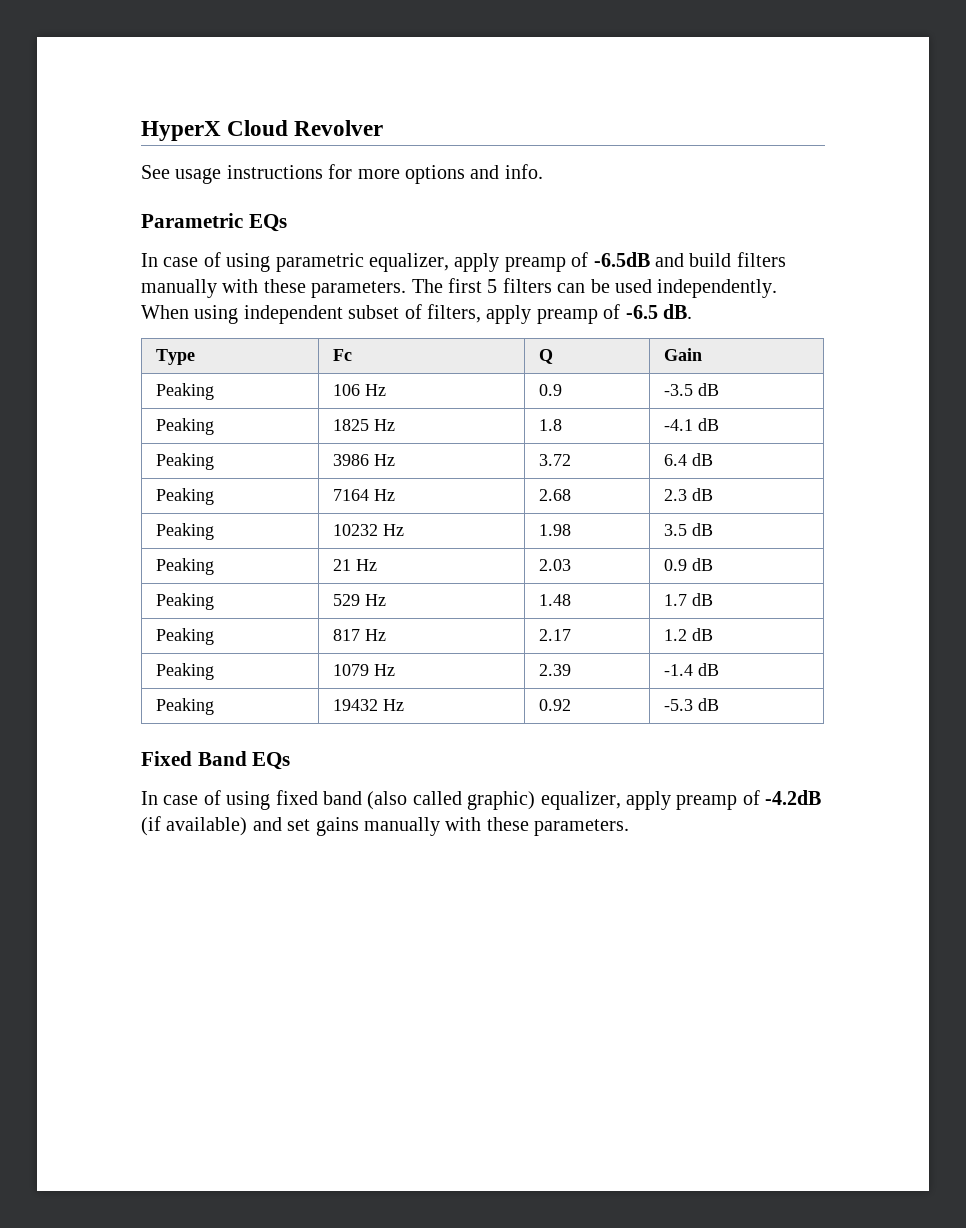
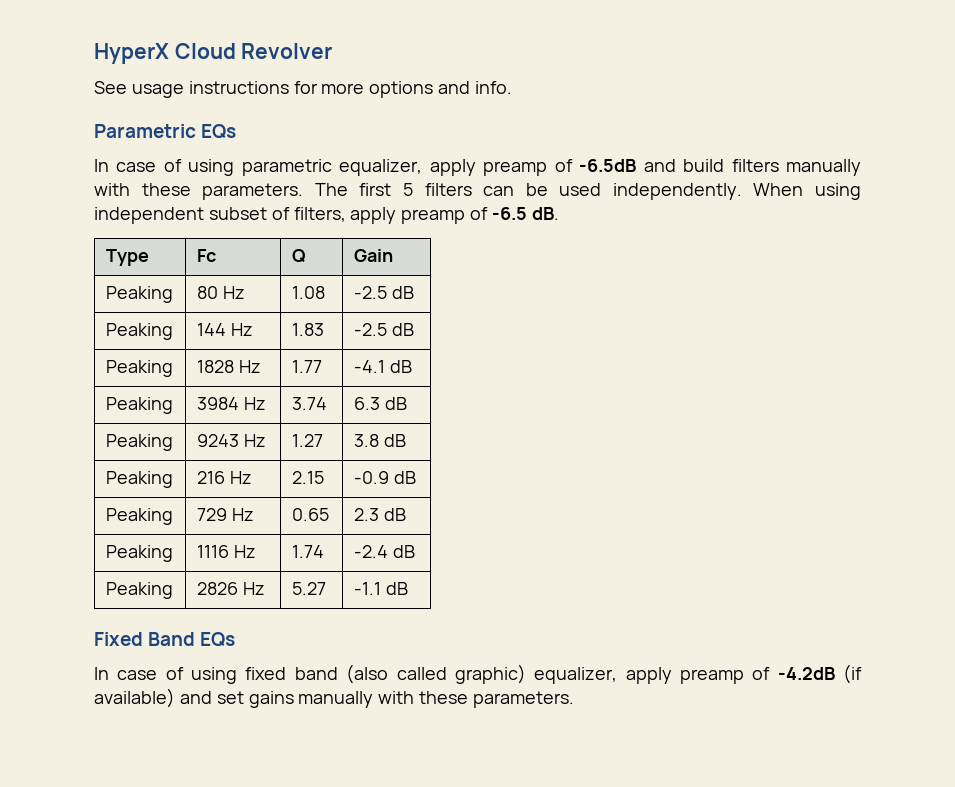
[332,384,386,396] [538,384,562,396] [663,383,719,396] [155,418,214,435] [332,419,395,431] [538,419,562,431] 106 Hz | 0.9 | -3.5 dB // Peaking | 1825 Hz | 1.8 -> [196,286,245,299] [291,286,325,299] [353,286,414,299] [105,323,173,340] [196,323,253,336] [291,323,324,336] [353,323,414,336] [105,360,173,377] [196,360,261,373] [291,360,322,373] 80 Hz | 1.08 | -2.5 dB // Peaking | 144 Hz | 1.83 | -2.5 dB // Peaking | 1828 Hz | 1.77
[332,454,395,466] [538,454,571,466] [663,453,713,466] [155,488,214,505] [332,489,395,501] [538,489,571,501] 3986 Hz | 3.72 | 6.4 dB // Peaking | 7164 Hz | 2.68 -> [196,397,266,410] [291,397,327,410] [353,397,407,410] [105,434,173,451] [196,434,266,447] [291,434,323,447] [353,434,406,447] [105,471,173,488] [196,471,252,484] [291,471,324,484] [353,471,416,484] [105,508,173,525] [196,508,254,521] [291,508,329,521] 3984 Hz | 3.74 | 6.3 dB // Peaking | 9243 Hz | 1.27 | 3.8 dB // Peaking | 216 Hz | 2.15 | -0.9 dB // Peaking | 729 Hz | 0.65
[332,524,404,536] [538,524,571,536] [663,523,713,536] [155,558,214,575] [332,559,377,571] [538,559,571,571] [663,558,713,571] [155,593,214,610] [332,594,386,606] [538,594,571,606] [663,593,713,606] [155,628,214,645] [332,629,386,641] [538,629,571,641] [663,628,713,641] [155,663,214,680] [332,664,395,676] [538,664,571,676] [663,663,719,676] [155,698,214,715] [332,699,404,711] [538,699,571,711] [663,699,693,711] 10232 Hz | 1.98 | 3.5 dB // Peaking | 21 Hz | 2.03 | 0.9 dB // Peaking | 529 Hz | 1.48 | 1.7 dB // Peaking | 817 Hz | 2.17 | 1.2 dB // Peaking | 1079 Hz | 2.39 | -1.4 dB // Peaking | 19432 Hz | 0.92 | -5.3 -> [196,545,256,558] [291,545,324,558] [353,545,415,558] [105,582,173,599] [196,582,265,595] [291,582,326,595] [353,582,381,595] 1116 Hz | 1.74 | -2.4 dB // Peaking | 2826 Hz | 5.27 | -1.1

